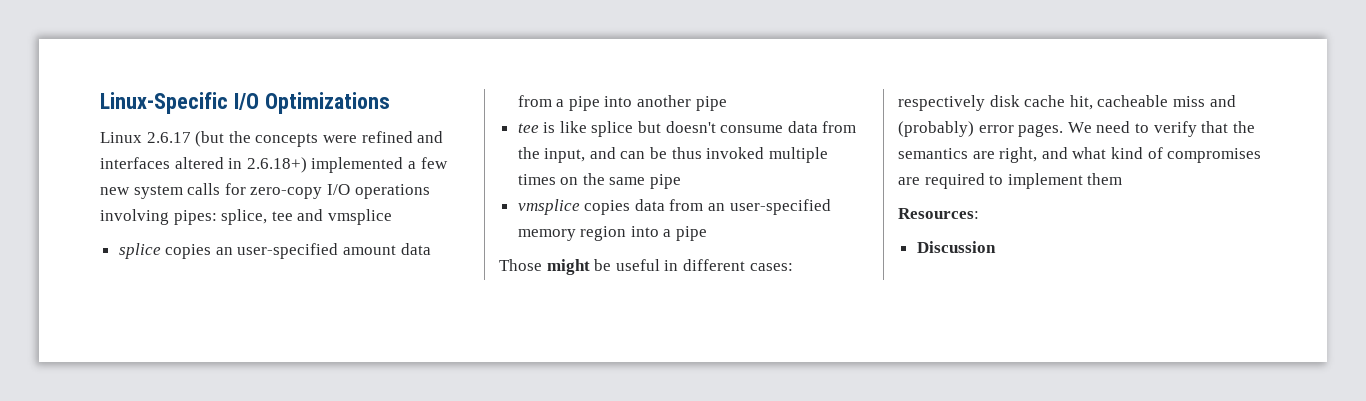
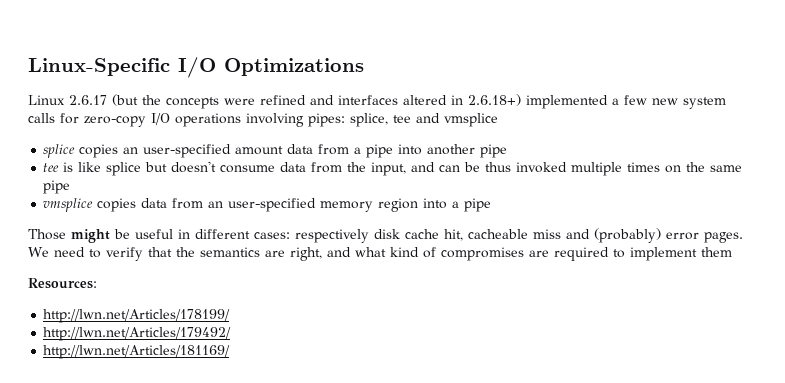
[916,241,996,253] Discussion -> [43,309,231,323] [43,327,232,341] [43,345,231,359] http://lwn.net/Articles/178199/ // http://lwn.net/Articles/179492/ // http://lwn.net/Articles/181169/

